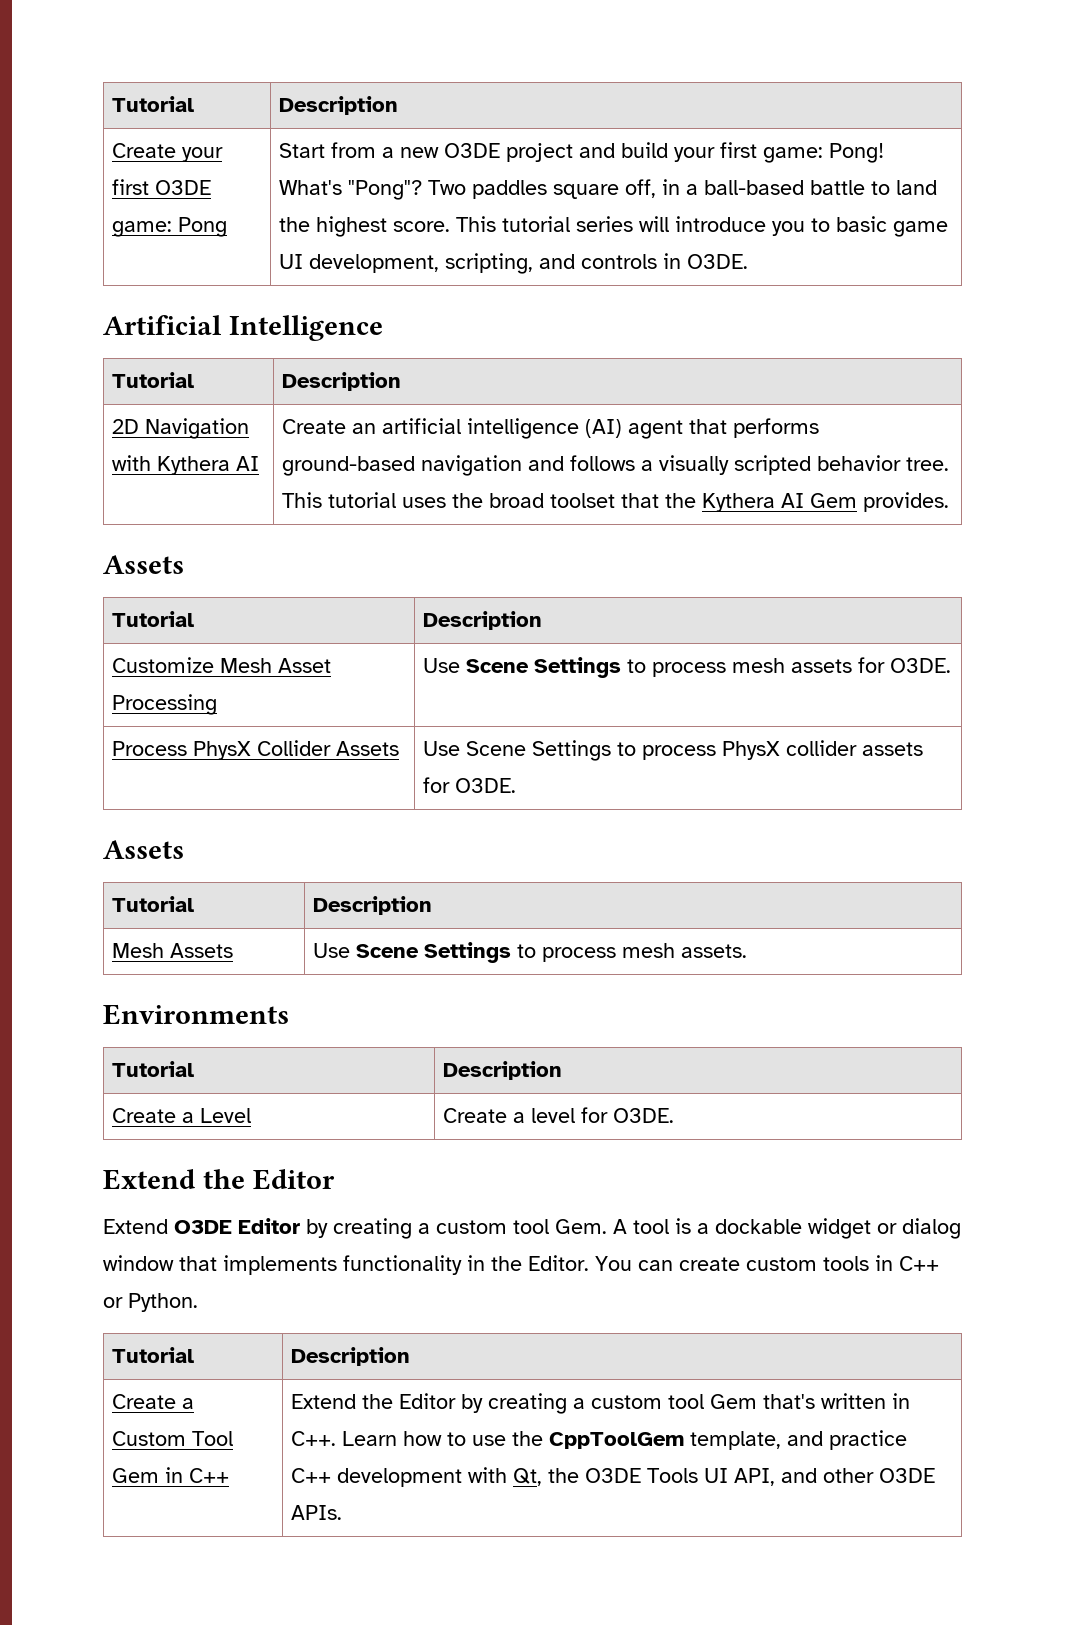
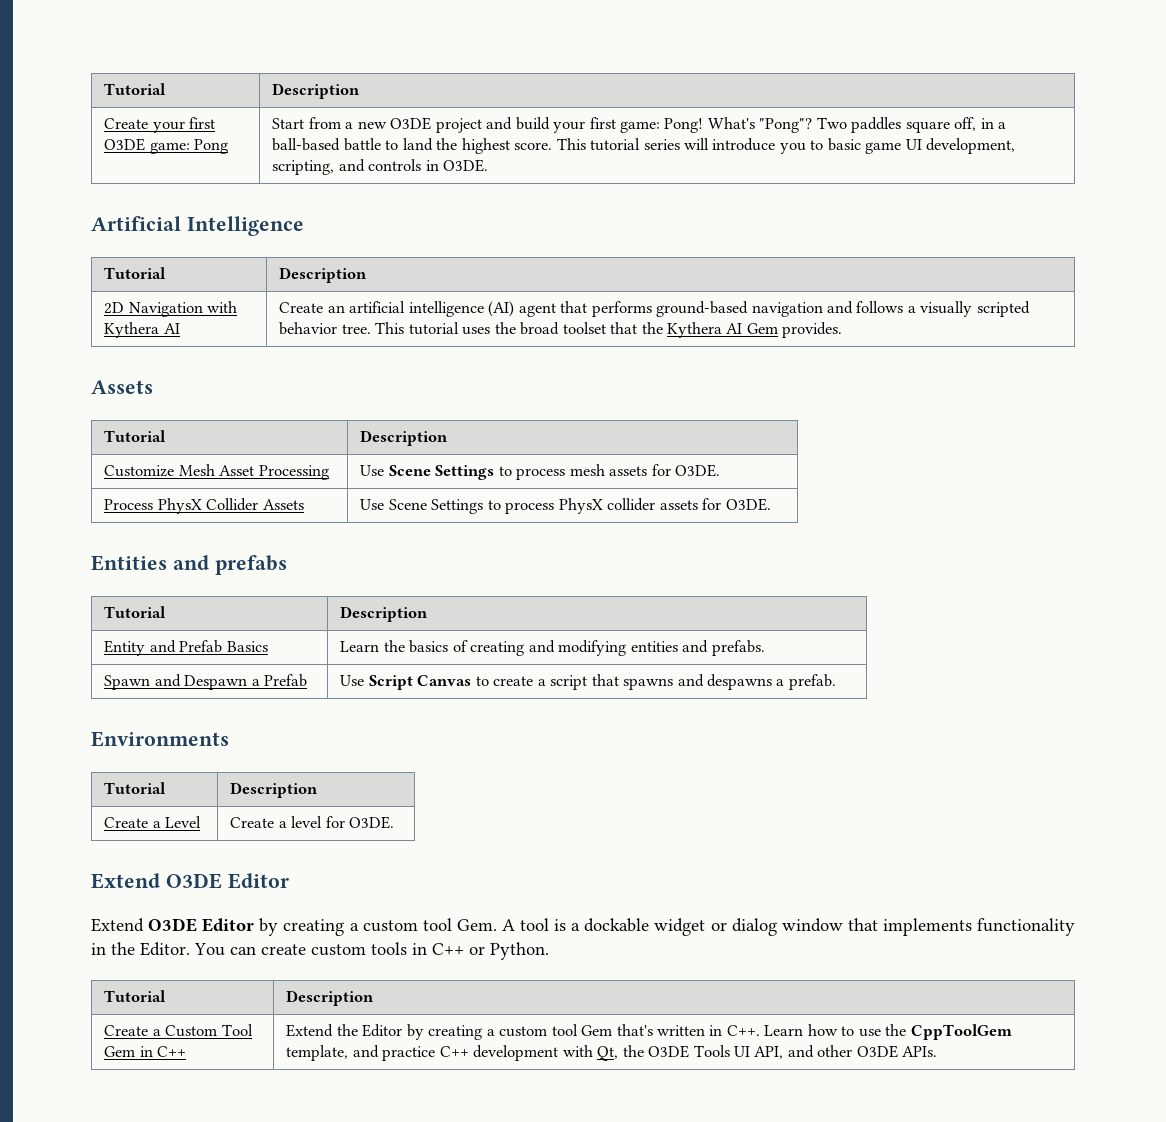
[103,840,184,859] [112,896,195,912] [313,896,433,915] [112,943,234,958] [313,942,748,963] Assets // Tutorial | Description // Mesh Assets | Use Scene Settings to process mesh assets. -> [91,555,287,575] [104,606,167,618] [340,606,429,622] [104,640,268,656] [340,640,765,656] [104,674,308,690] [340,674,836,690] Entities and prefabs // Tutorial | Description // Entity and Prefab Basics | Learn the basics of creating and modifying entities and prefabs. // Spawn and Despawn a Prefab | Use Script Canvas to create a script that spawns and despawns a prefab.
[202,1169,245,1189] the -> [165,873,222,889] O3DE

